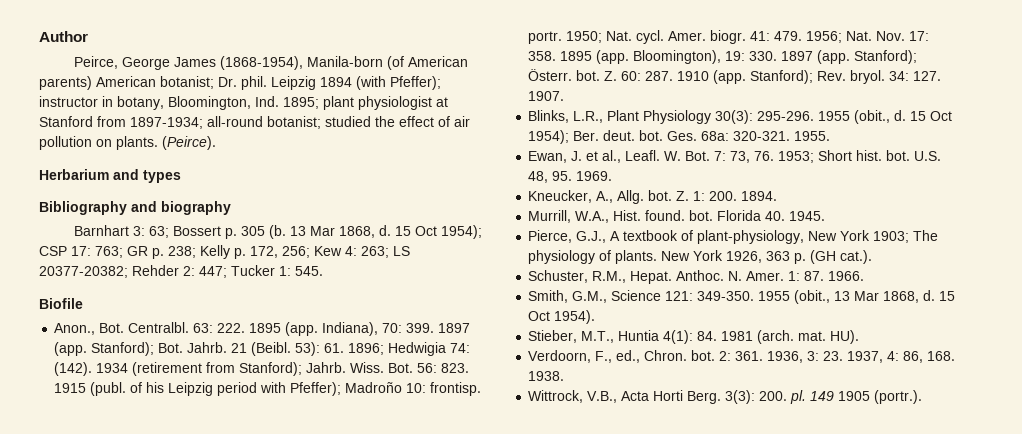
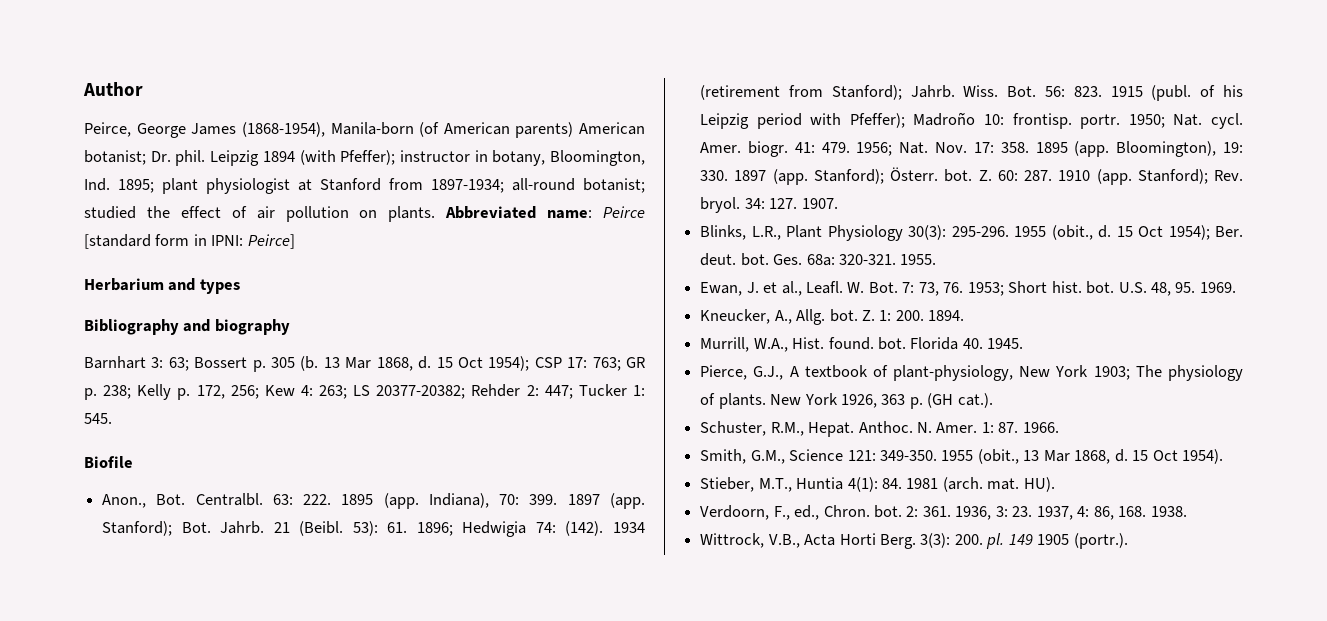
[162,136,216,150] (Peirce). -> [445,206,645,219] [84,234,295,249] Abbreviated name: Peirce [standard form in IPNI: Peirce]

